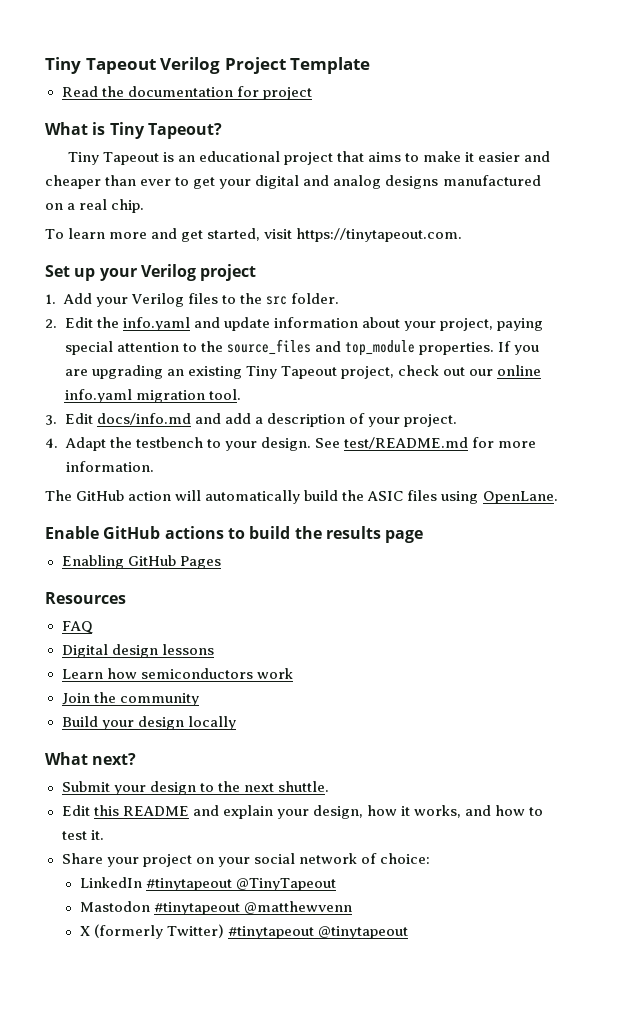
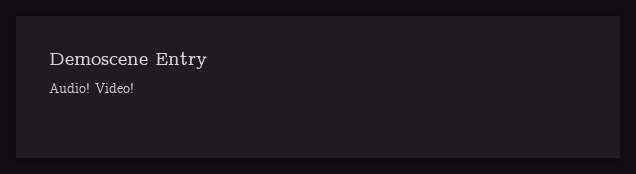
[45,57,371,74] [61,86,312,100] [45,122,222,139] [67,151,551,165] [45,175,541,189] [45,199,145,213] [45,228,463,242] [45,264,257,281] [45,293,339,307] [45,317,543,331] [64,339,539,356] [64,365,541,379] [64,389,241,403] [45,413,457,427] [45,437,536,451] [65,461,154,472] [45,490,558,504] [45,526,424,543] [61,555,221,569] [45,592,126,604] [61,621,93,634] [61,644,214,658] [61,668,293,679] [61,692,199,706] [61,716,236,730] [45,752,137,765] [61,781,329,795] [61,805,544,819] [61,830,104,840] [61,853,430,867] [79,877,337,891] [79,901,353,915] [79,924,409,939] Tiny Tapeout Verilog Project Template // Read the documentation for project // What is Tiny Tapeout? // Tiny Tapeout is an educational project that aims to make it easier and cheaper than ever to get your digital and analog designs manufactured on a real chip. // To learn more and get started, visit https://tinytapeout.com. // Set up your Verilog project // 1. Add your Verilog files to the src folder. // 2. Edit the info.yaml and update information about your project, paying special attention to the source_files and top_module properties. If you are upgrading an existing Tiny Tapeout project, check out our online info.yaml migration tool. // 3. Edit docs/info.md and add a description of your project. // 4. Adapt the testbench to your design. See test/README.md for more information. // The GitHub action will automatically build the ASIC files using OpenLane. // Enable GitHub actions to build the results page // Enabling GitHub Pages // Resources // FAQ // Digital design lessons // Learn how semiconductors work // Join the community // Build your design locally // What next? // Submit your design to the next shuttle. // Edit this README and explain your design, how it works, and how to test it. // Share your project on your social network of choice: // LinkedIn #tinytapeout @TinyTapeout // Mastodon #tinytapeout @matthewvenn // X (formerly Twitter) #tinytapeout @tinytapeout -> [49,52,207,69] [49,83,134,93] Demoscene Entry // Audio! Video!

